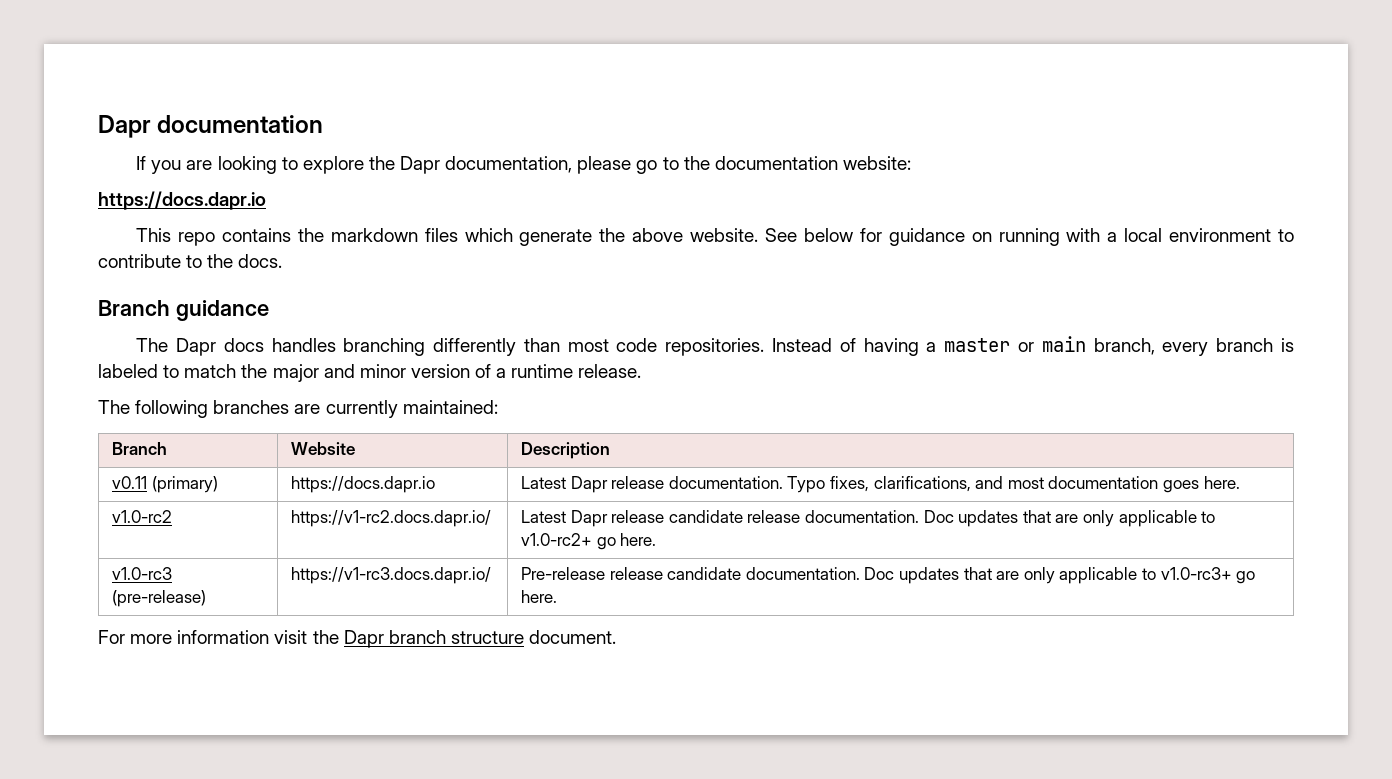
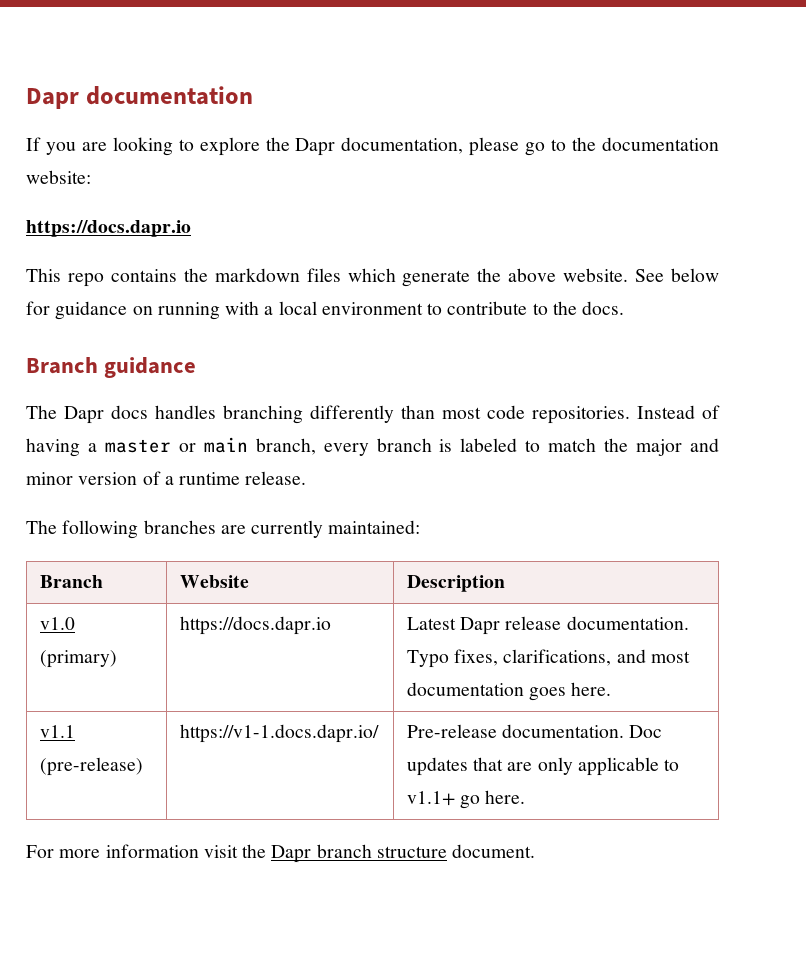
[112,476,148,489] v0.11 -> [39,617,75,630] v1.0
[112,510,173,523] [291,510,492,527] [521,510,1216,527] [521,533,657,550] [112,567,173,580] [112,590,207,607] [291,567,492,584] [521,567,1232,584] v1.0-rc2 | https://v1-rc2.docs.dapr.io/ | Latest Dapr release candidate release documentation. Doc updates that are only applicable to v1.0-rc2+ go here. // v1.0-rc3 (pre-release) | https://v1-rc3.docs.dapr.io/ | Pre-release release candidate documentation. Doc updates that are only applicable to v1.0-rc3+ -> [39,725,75,738] [39,757,143,776] [179,724,379,743] [406,724,663,738] [406,757,680,776] [406,791,455,806] v1.1 (pre-release) | https://v1-1.docs.dapr.io/ | Pre-release documentation. Doc updates that are only applicable to v1.1+

